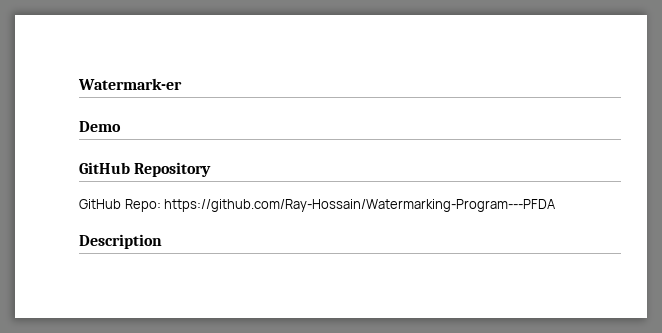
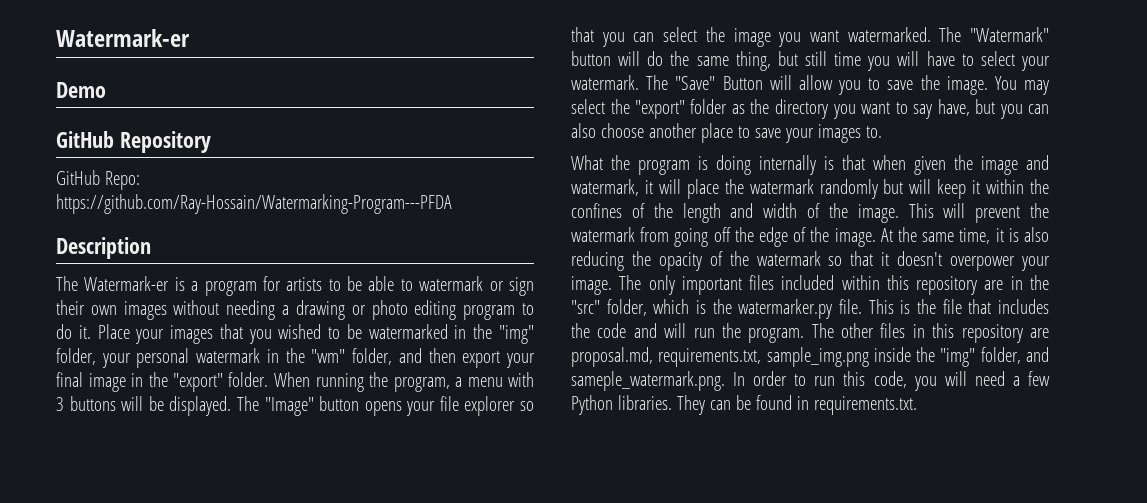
(162, 241) none -> [56,276,534,296] [56,300,534,320] [56,324,534,344] [56,348,535,368] [56,372,534,392] [56,396,534,416] [571,27,1049,47] [571,51,1050,71] [571,75,1049,95] [571,99,1049,119] [571,123,882,143] [571,155,1049,175] [571,179,1049,199] [571,203,1049,223] [571,227,1049,247] [571,251,1050,271] [571,275,1049,295] [571,299,1049,319] [571,323,1049,343] [571,347,1049,367] [571,371,1050,391] [571,395,917,415] // The Watermark-er is a program for artists to be able to watermark or sign their own images without needing a drawing or photo editing program to do it. Place your images that you wished to be watermarked in the "img" folder, your personal watermark in the "wm" folder, and then export your final image in the "export" folder. When running the program, a menu with 3 buttons will be displayed. The "Image" button opens your file explorer so that you can select the image you want watermarked. The "Watermark" button will do the same thing, but still time you will have to select your watermark. The "Save" Button will allow you to save the image. You may select the "export" folder as the directory you want to say have, but you can also choose another place to save your images to. // What the program is doing internally is that when given the image and watermark, it will place the watermark randomly but will keep it within the confines of the length and width of the image. This will prevent the watermark from going off the edge of the image. At the same time, it is also reducing the opacity of the watermark so that it doesn't overpower your image. The only important files included within this repository are in the "src" folder, which is the watermarker.py file. This is the file that includes the code and will run the program. The other files in this repository are proposal.md, requirements.txt, sample_img.png inside the "img" folder, and sameple_watermark.png. In order to run this code, you will need a few Python libraries. They can be found in requirements.txt.

